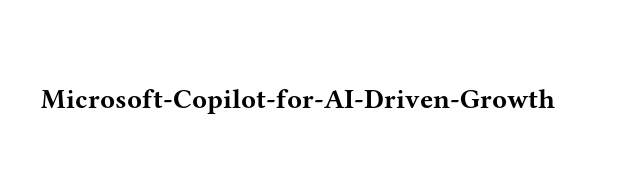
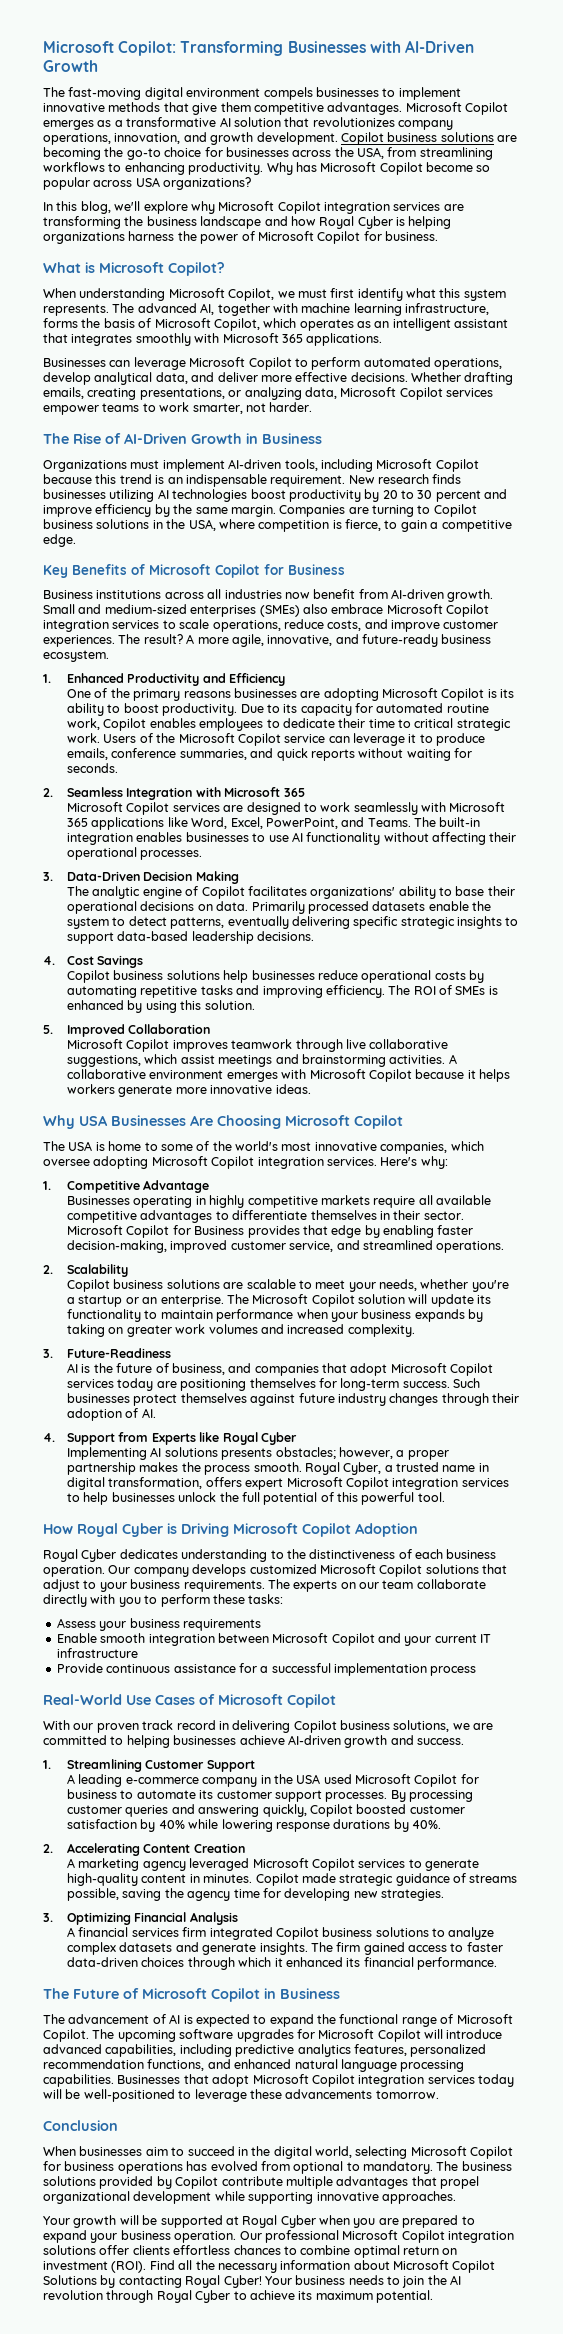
[41,89,555,114] Microsoft-Copilot-for-AI-Driven-Growth -> [43,40,474,56] [43,60,98,72] [43,87,461,100] [43,102,508,115] [43,117,453,130] [43,132,517,145] [43,147,493,160] [43,162,491,175] [43,177,252,190] [43,201,464,214] [43,216,452,229] [43,231,438,244] [43,262,225,276] [43,288,506,301] [43,303,489,316] [43,318,509,331] [43,333,383,346] [43,357,502,370] [43,372,514,385] [43,387,493,400] [43,402,313,415] [43,433,322,444] [43,459,479,472] [43,474,462,487] [43,489,508,502] [43,504,477,517] [43,519,512,532] [43,534,76,547] [43,564,345,578] [43,589,494,602] [43,604,489,617] [43,619,499,632] [43,634,492,647] [43,650,109,662] [43,673,286,686] [67,688,515,701] [67,703,489,716] [67,718,511,731] [67,733,486,746] [67,748,473,761] [67,763,119,773] [43,787,305,800] [67,802,506,815] [67,817,481,830] [67,832,517,845] [67,847,203,860] [43,871,239,884] [67,886,515,899] [67,901,492,914] [67,916,519,929] [67,931,315,944] [43,955,144,968] [67,970,485,983] [67,985,498,998] [67,1000,255,1013] [43,1024,211,1037] [67,1039,449,1052] [67,1054,457,1067] [67,1069,511,1082] [67,1084,311,1097] [43,1115,403,1129] [43,1141,484,1154] [43,1156,448,1169] [43,1180,210,1193] [67,1195,492,1208] [67,1210,464,1223] [67,1225,474,1238] [67,1240,505,1253] [43,1264,129,1277] [67,1279,509,1292] [67,1294,492,1307] [67,1309,484,1322] [67,1324,415,1337] [43,1348,172,1358] [67,1363,494,1376] [67,1378,481,1391] [67,1393,520,1406] [67,1408,156,1421] [43,1432,297,1445] [67,1447,449,1460] [67,1462,489,1475] [67,1477,509,1490] [67,1492,445,1505] [43,1523,418,1537] [43,1549,497,1562] [43,1564,507,1577] [43,1579,486,1592] [43,1594,284,1607] [56,1618,261,1631] [56,1633,492,1646] [56,1648,138,1658] [56,1663,477,1676] [43,1694,336,1708] [43,1720,494,1733] [43,1735,464,1748] [43,1759,255,1772] [67,1774,479,1787] [67,1789,474,1802] [67,1804,465,1817] [67,1819,442,1832] [43,1843,245,1856] [67,1858,480,1871] [67,1873,518,1886] [67,1888,445,1901] [43,1912,238,1925] [67,1927,495,1940] [67,1942,503,1955] [67,1957,498,1970] [43,1988,340,2002] [43,2014,513,2027] [43,2029,503,2042] [43,2044,487,2057] [43,2059,465,2072] [43,2074,514,2087] [43,2089,439,2102] [43,2120,118,2131] [43,2146,514,2159] [43,2161,512,2174] [43,2176,479,2189] [43,2191,456,2204] [43,2215,475,2228] [43,2230,514,2243] [43,2245,458,2258] [43,2260,496,2273] [43,2275,462,2288] [43,2290,433,2303] Microsoft Copilot: Transforming Businesses with AI-Driven Growth // The fast-moving digital environment compels businesses to implement innovative methods that give them competitive advantages. Microsoft Copilot emerges as a transformative AI solution that revolutionizes company operations, innovation, and growth development. Copilot business solutions are becoming the go-to choice for businesses across the USA, from streamlining workflows to enhancing productivity. Why has Microsoft Copilot become so popular across USA organizations? // In this blog, we'll explore why Microsoft Copilot integration services are transforming the business landscape and how Royal Cyber is helping organizations harness the power of Microsoft Copilot for business. // What is Microsoft Copilot? // When understanding Microsoft Copilot, we must first identify what this system represents. The advanced AI, together with machine learning infrastructure, forms the basis of Microsoft Copilot, which operates as an intelligent assistant that integrates smoothly with Microsoft 365 applications. // Businesses can leverage Microsoft Copilot to perform automated operations, develop analytical data, and deliver more effective decisions. Whether drafting emails, creating presentations, or analyzing data, Microsoft Copilot services empower teams to work smarter, not harder. // The Rise of AI-Driven Growth in Business // Organizations must implement AI-driven tools, including Microsoft Copilot because this trend is an indispensable requirement. New research finds businesses utilizing AI technologies boost productivity by 20 to 30 percent and improve efficiency by the same margin. Companies are turning to Copilot business solutions in the USA, where competition is fierce, to gain a competitive edge. // Key Benefits of Microsoft Copilot for Business // Business institutions across all industries now benefit from AI-driven growth. Small and medium-sized enterprises (SMEs) also embrace Microsoft Copilot integration services to scale operations, reduce costs, and improve customer experiences. The result? A more agile, innovative, and future-ready business ecosystem. // 1. Enhanced Productivity and Efficiency // One of the primary reasons businesses are adopting Microsoft Copilot is its ability to boost productivity. Due to its capacity for automated routine work, Copilot enables employees to dedicate their time to critical strategic work. Users of the Microsoft Copilot service can leverage it to produce emails, conference summaries, and quick reports without waiting for seconds. // 2. Seamless Integration with Microsoft 365 // Microsoft Copilot services are designed to work seamlessly with Microsoft 365 applications like Word, Excel, PowerPoint, and Teams. The built-in integration enables businesses to use AI functionality without affecting their operational processes. // 3. Data-Driven Decision Making // The analytic engine of Copilot facilitates organizations' ability to base their operational decisions on data. Primarily processed datasets enable the system to detect patterns, eventually delivering specific strategic insights to support data-based leadership decisions. // 4. Cost Savings // Copilot business solutions help businesses reduce operational costs by automating repetitive tasks and improving efficiency. The ROI of SMEs is enhanced by using this solution. // 5. Improved Collaboration // Microsoft Copilot improves teamwork through live collaborative suggestions, which assist meetings and brainstorming activities. A collaborative environment emerges with Microsoft Copilot because it helps workers generate more innovative ideas. // Why USA Businesses Are Choosing Microsoft Copilot // The USA is home to some of the world's most innovative companies, which oversee adopting Microsoft Copilot integration services. Here's why: // 1. Competitive Advantage // Businesses operating in highly competitive markets require all available competitive advantages to differentiate themselves in their sector. Microsoft Copilot for Business provides that edge by enabling faster decision-making, improved customer service, and streamlined operations. // 2. Scalability // Copilot business solutions are scalable to meet your needs, whether you're a startup or an enterprise. The Microsoft Copilot solution will update its functionality to maintain performance when your business expands by taking on greater work volumes and increased complexity. // 3. Future-Readiness // AI is the future of business, and companies that adopt Microsoft Copilot services today are positioning themselves for long-term success. Such businesses protect themselves against future industry changes through their adoption of AI. // 4. Support from Experts like Royal Cyber // Implementing AI solutions presents obstacles; however, a proper partnership makes the process smooth. Royal Cyber, a trusted name in digital transformation, offers expert Microsoft Copilot integration services to help businesses unlock the full potential of this powerful tool. // How Royal Cyber is Driving Microsoft Copilot Adoption // Royal Cyber dedicates understanding to the distinctiveness of each business operation. Our company develops customized Microsoft Copilot solutions that adjust to your business requirements. The experts on our team collaborate directly with you to perform these tasks: // Assess your business requirements // Enable smooth integration between Microsoft Copilot and your current IT infrastructure // Provide continuous assistance for a successful implementation process // Real-World Use Cases of Microsoft Copilot // With our proven track record in delivering Copilot business solutions, we are committed to helping businesses achieve AI-driven growth and success. // 1. Streamlining Customer Support // A leading e-commerce company in the USA used Microsoft Copilot for business to automate its customer support processes. By processing customer queries and answering quickly, Copilot boosted customer satisfaction by 40% while lowering response durations by 40%. // 2. Accelerating Content Creation // A marketing agency leveraged Microsoft Copilot services to generate high-quality content in minutes. Copilot made strategic guidance of streams possible, saving the agency time for developing new strategies. // 3. Optimizing Financial Analysis // A financial services firm integrated Copilot business solutions to analyze complex datasets and generate insights. The firm gained access to faster data-driven choices through which it enhanced its financial performance. // The Future of Microsoft Copilot in Business // The advancement of AI is expected to expand the functional range of Microsoft Copilot. The upcoming software upgrades for Microsoft Copilot will introduce advanced capabilities, including predictive analytics features, personalized recommendation functions, and enhanced natural language processing capabilities. Businesses that adopt Microsoft Copilot integration services today will be well-positioned to leverage these advancements tomorrow. // Conclusion // When businesses aim to succeed in the digital world, selecting Microsoft Copilot for business operations has evolved from optional to mandatory. The business solutions provided by Copilot contribute multiple advantages that propel organizational development while supporting innovative approaches. // Your growth will be supported at Royal Cyber when you are prepared to expand your business operation. Our professional Microsoft Copilot integration solutions offer clients effortless chances to combine optimal return on investment (ROI). Find all the necessary information about Microsoft Copilot Solutions by contacting Royal Cyber! Your business needs to join the AI revolution through Royal Cyber to achieve its maximum potential.

